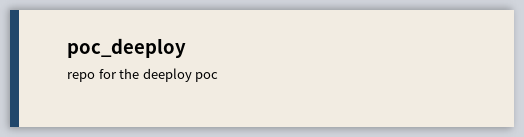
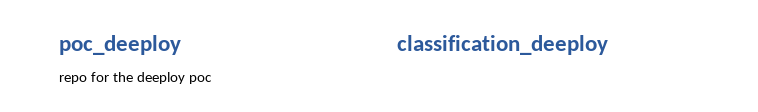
(219, 77) none -> [397,35,608,55] // classification_deeploy

